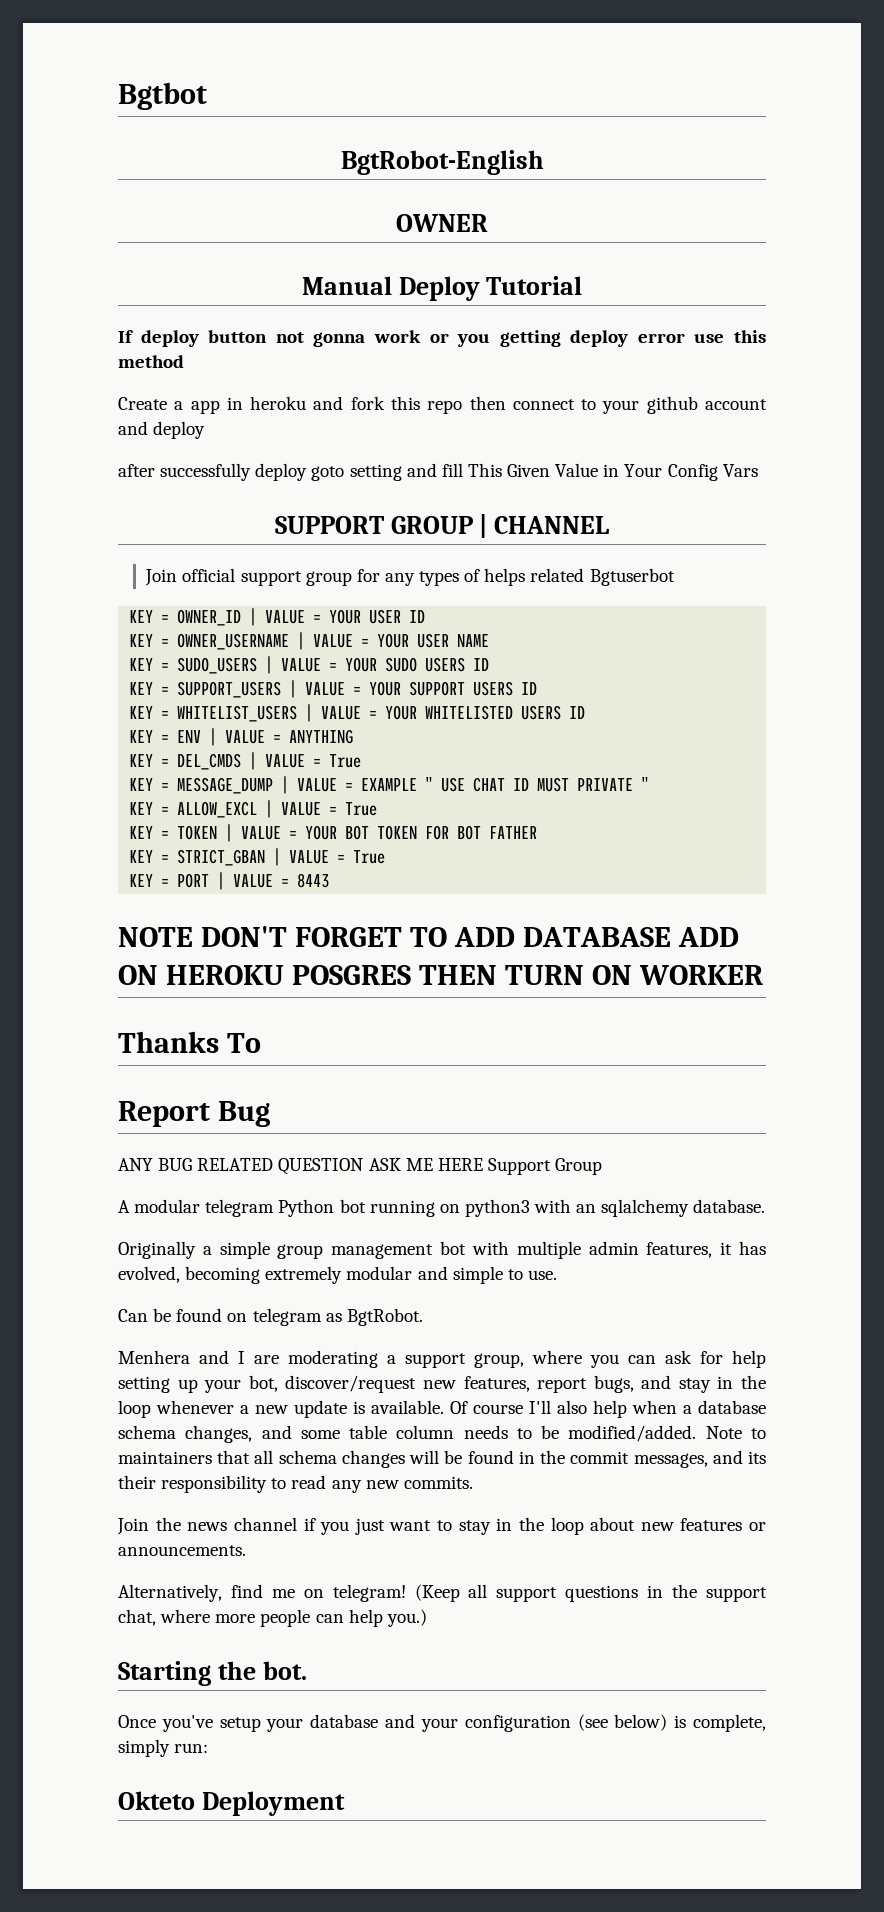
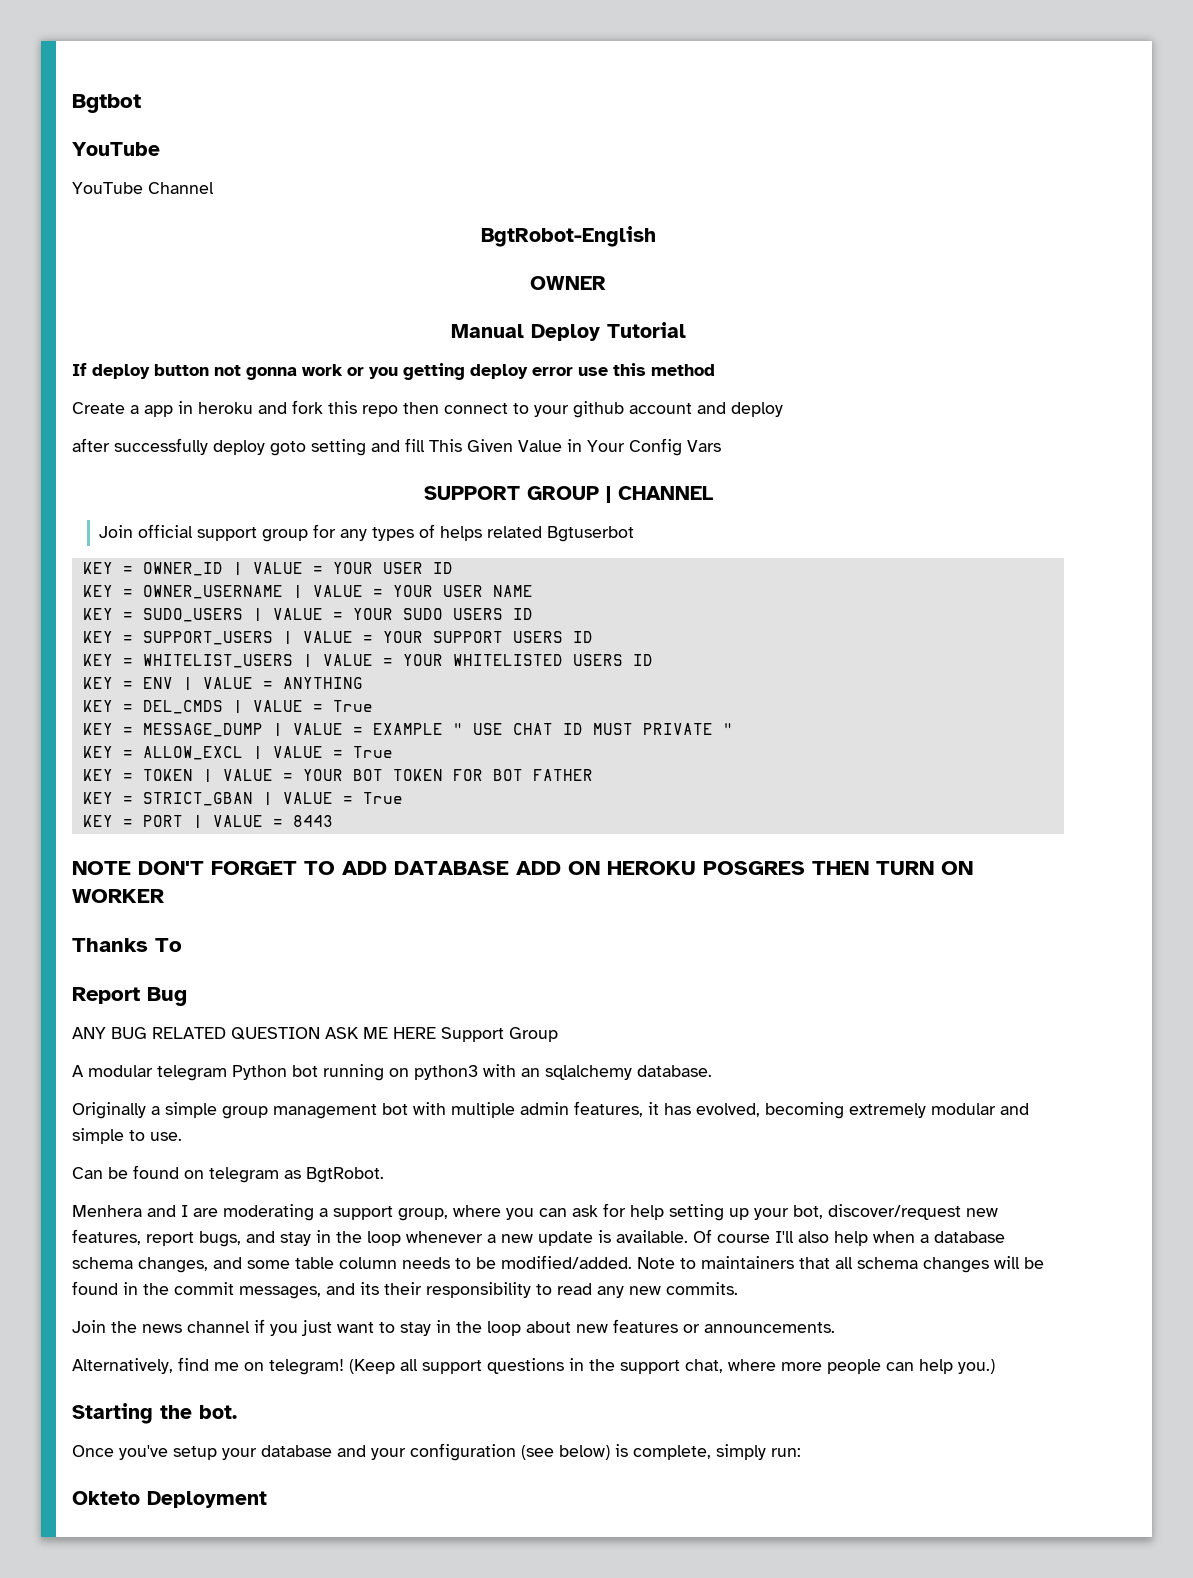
(207, 96) none -> [72,142,160,156] [72,182,214,194] // YouTube // YouTube Channel

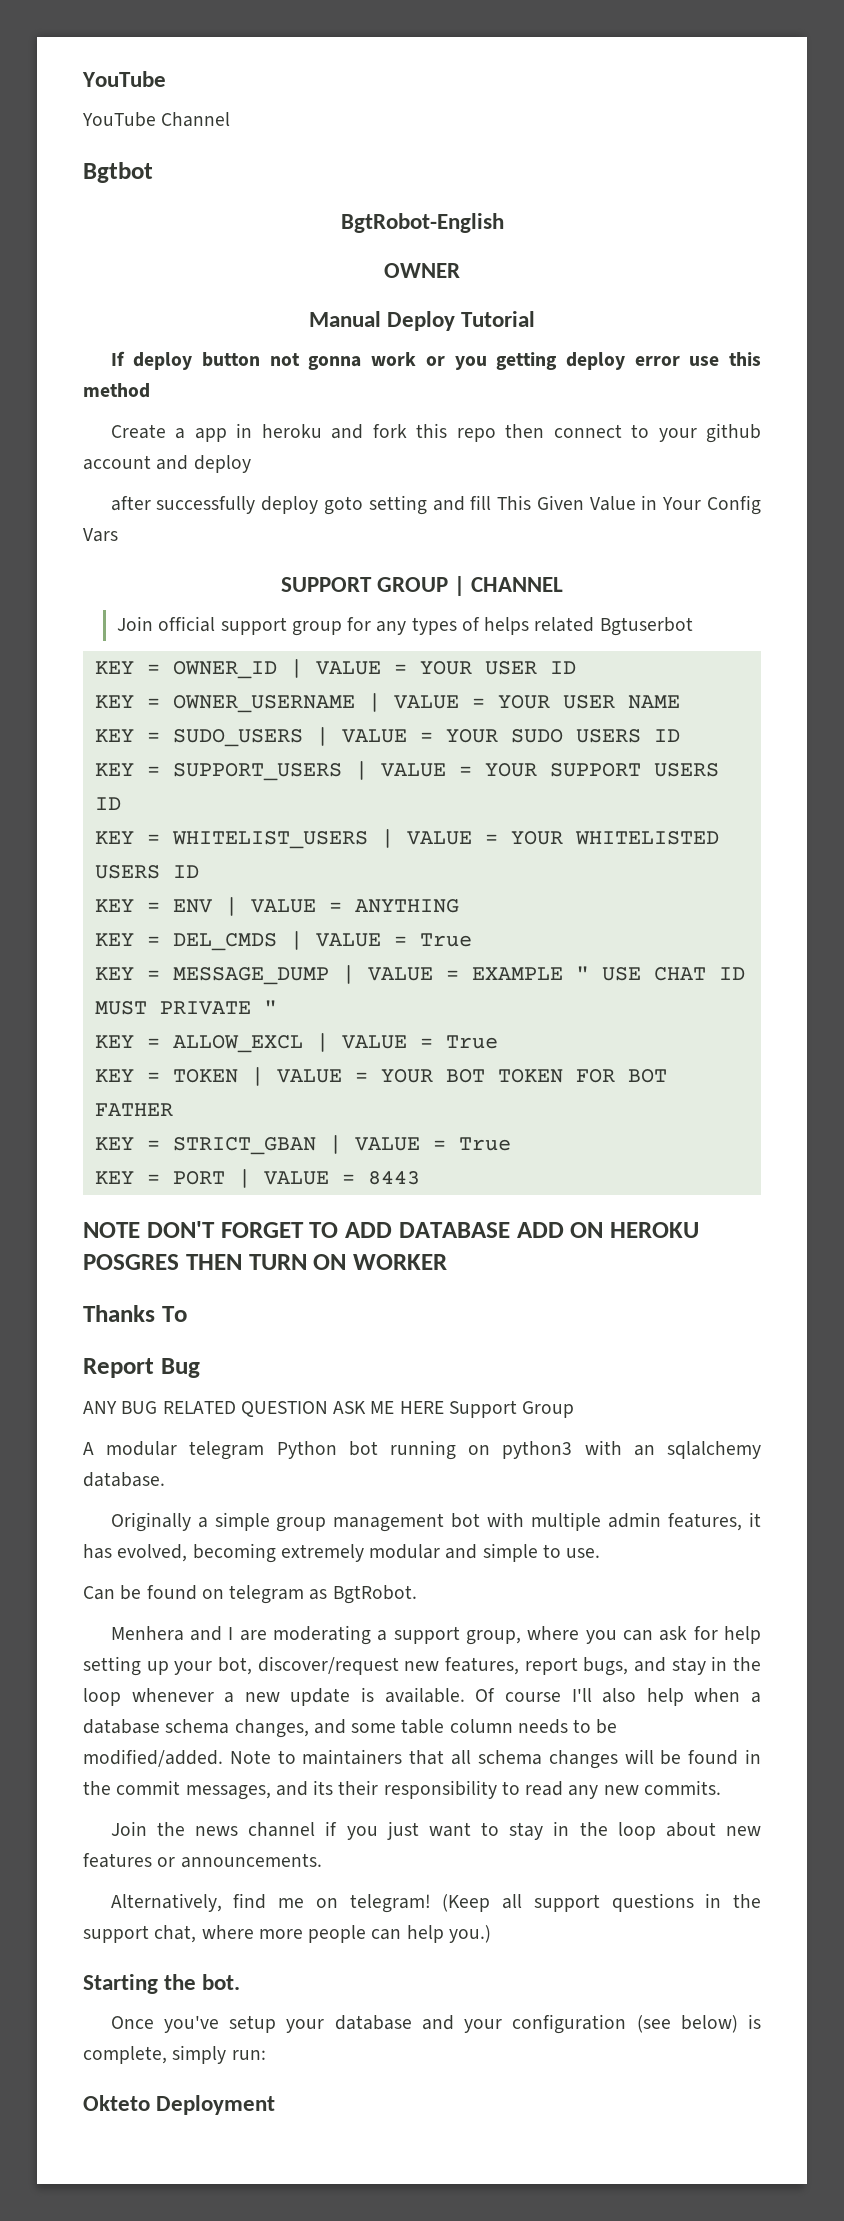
[72,94,141,113] Bgtbot // -> (82, 79) none
(214, 188) none -> [83,162,153,183] // Bgtbot

